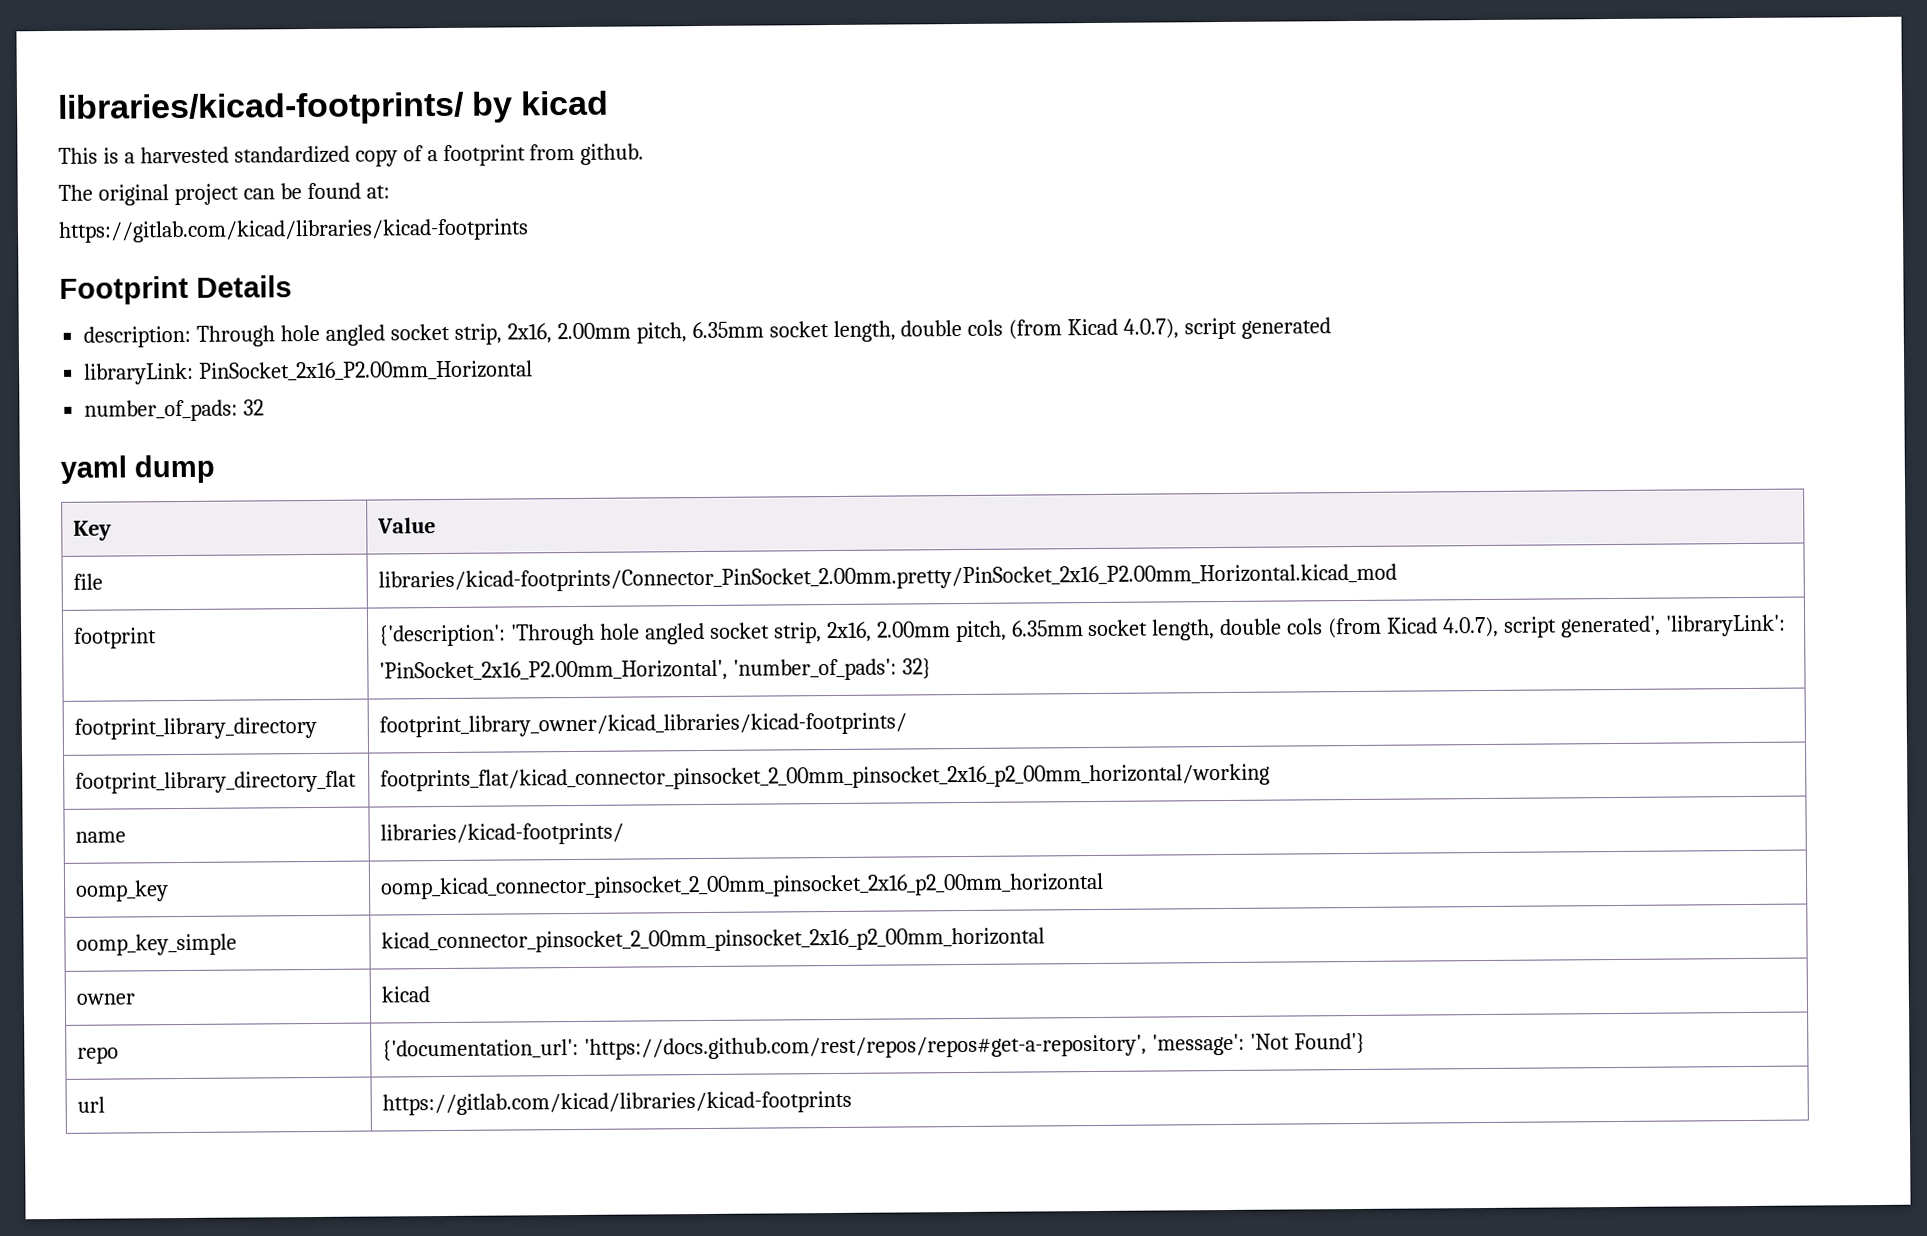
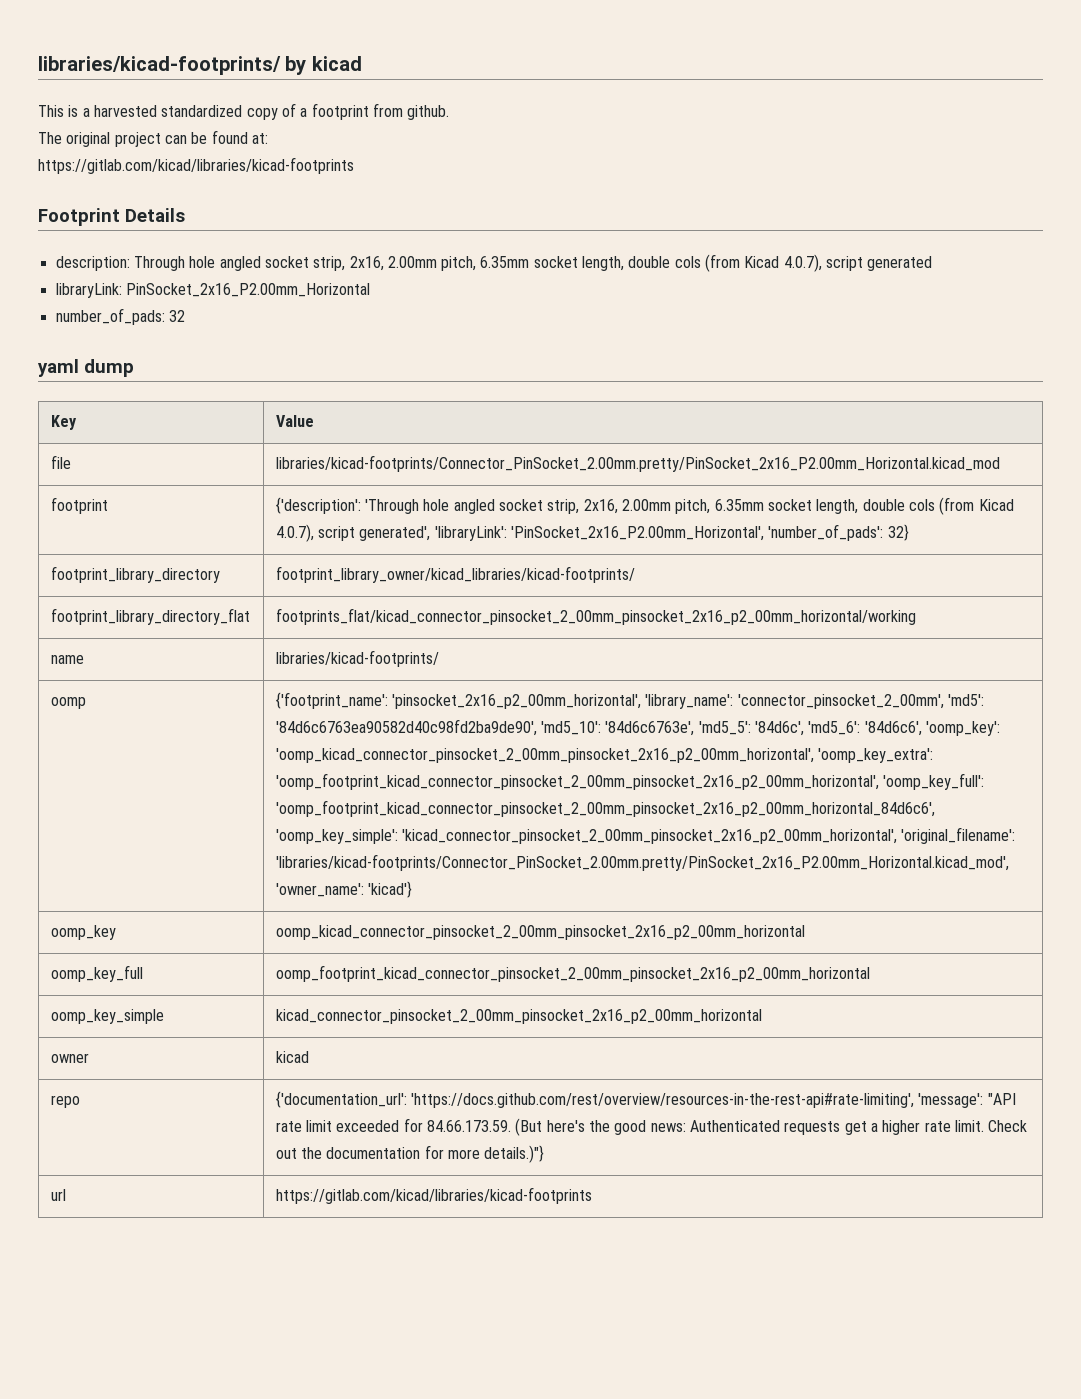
(625, 834) none -> [50,697,86,709] [275,692,985,709] [275,719,1001,736] [275,748,934,763] [275,773,985,790] [275,800,935,817] [275,827,1016,844] [275,854,1009,871] [275,881,413,898] // oomp | {'footprint_name': 'pinsocket_2x16_p2_00mm_horizontal', 'library_name': 'connector_pinsocket_2_00mm', 'md5': '84d6c6763ea90582d40c98fd2ba9de90', 'md5_10': '84d6c6763e', 'md5_5': '84d6c', 'md5_6': '84d6c6', 'oomp_key': 'oomp_kicad_connector_pinsocket_2_00mm_pinsocket_2x16_p2_00mm_horizontal', 'oomp_key_extra': 'oomp_footprint_kicad_connector_pinsocket_2_00mm_pinsocket_2x16_p2_00mm_horizontal', 'oomp_key_full': 'oomp_footprint_kicad_connector_pinsocket_2_00mm_pinsocket_2x16_p2_00mm_horizontal_84d6c6', 'oomp_key_simple': 'kicad_connector_pinsocket_2_00mm_pinsocket_2x16_p2_00mm_horizontal', 'original_filename': 'libraries/kicad-footprints/Connector_PinSocket_2.00mm.pretty/PinSocket_2x16_P2.00mm_Horizontal.kicad_mod', 'owner_name': 'kicad'}
(1105, 886) none -> [50,965,143,982] [275,965,870,982] // oomp_key_full | oomp_footprint_kicad_connector_pinsocket_2_00mm_pinsocket_2x16_p2_00mm_horizontal
[584,1032,1366,1060] 'https://docs.github.com/rest/repos/repos#get-a-repository', 'message': 'Not Found'} -> [411,1093,1016,1108] [275,1118,1028,1136] [275,1145,545,1163] 'https://docs.github.com/rest/overview/resources-in-the-rest-api#rate-limiting', 'message': "API rate limit exceeded for 84.66.173.59. (But here's the good news: Authenticated requests get a higher rate limit. Check out the documentation for more details.)"}

